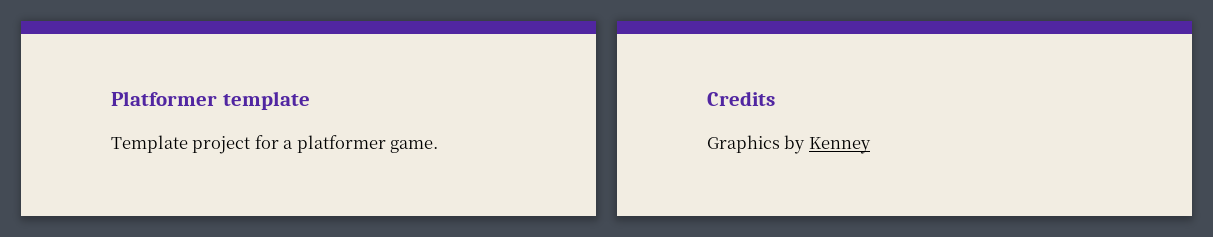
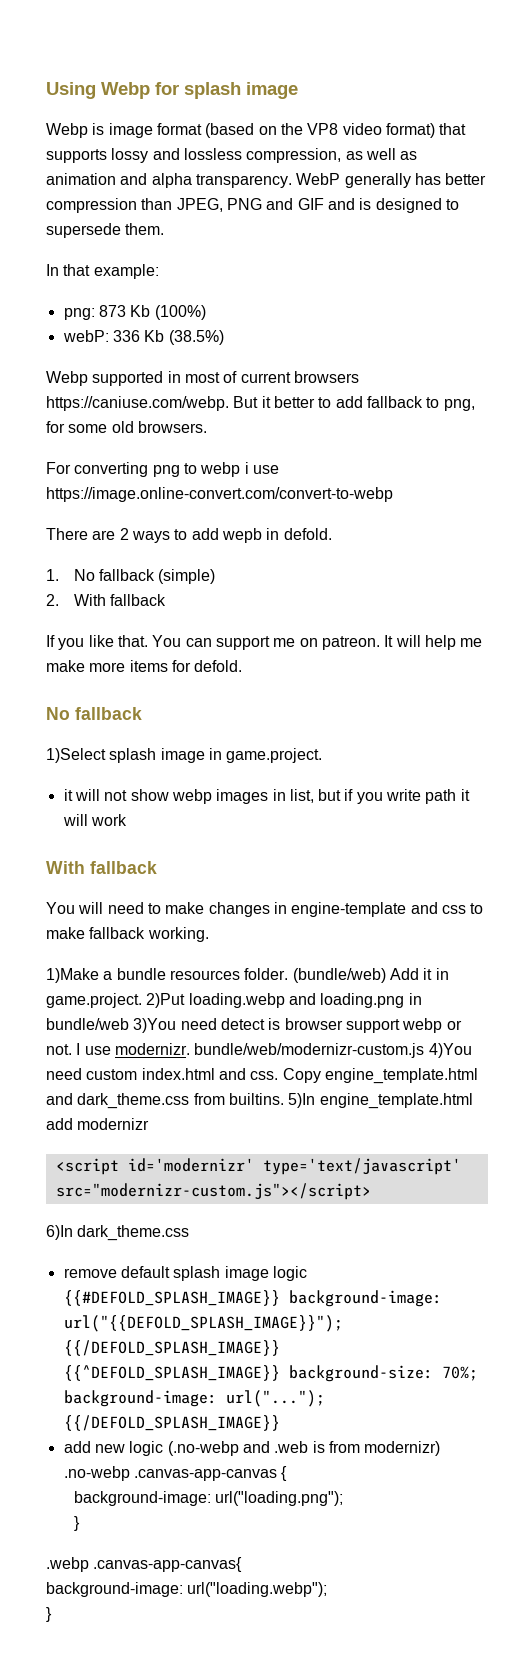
[111,91,310,110] [111,135,439,154] [707,91,775,106] [707,135,871,154] Platformer template // Template project for a platformer game. // Credits // Graphics by Kenney -> [46,82,298,99] [46,123,467,138] [46,148,418,163] [46,173,487,188] [46,198,459,213] [46,223,165,238] [46,264,159,279] [63,305,206,320] [62,330,224,345] [46,371,359,386] [46,396,475,411] [46,421,207,433] [46,462,279,477] [46,487,393,502] [46,528,332,543] [46,569,216,584] [46,594,166,606] [46,635,483,650] [46,660,243,672] [46,707,142,720] [46,748,323,763] [63,789,470,804] [62,814,127,826] [46,861,157,874] [46,902,484,917] [46,927,209,942] [46,968,449,983] [46,993,422,1008] [46,1018,462,1033] [46,1043,472,1058] [46,1068,478,1084] [46,1093,473,1109] [46,1118,150,1130] [55,1158,461,1175] [55,1183,371,1200] [46,1225,190,1241] [63,1266,307,1281] [63,1290,442,1307] [63,1315,343,1332] [63,1340,280,1356] [63,1365,478,1382] [63,1390,325,1407] [63,1415,280,1431] [63,1441,441,1456] [63,1466,288,1481] [73,1491,343,1506] [73,1516,80,1531] [46,1557,243,1572] [46,1582,328,1597] [46,1607,52,1622] Using Webp for splash image // Webp is image format (based on the VP8 video format) that supports lossy and lossless compression, as well as animation and alpha transparency. WebP generally has better compression than JPEG, PNG and GIF and is designed to supersede them. // In that example: // png: 873 Kb (100%) // webP: 336 Kb (38.5%) // Webp supported in most of current browsers https://caniuse.com/webp. But it better to add fallback to png, for some old browsers. // For converting png to webp i use https://image.online-convert.com/convert-to-webp // There are 2 ways to add wepb in defold. // 1. No fallback (simple) // 2. With fallback // If you like that. You can support me on patreon. It will help me make more items for defold. // No fallback // 1)Select splash image in game.project. // it will not show webp images in list, but if you write path it will work // With fallback // You will need to make changes in engine-template and css to make fallback working. // 1)Make a bundle resources folder. (bundle/web) Add it in game.project. 2)Put loading.webp and loading.png in bundle/web 3)You need detect is browser support webp or not. I use modernizr. bundle/web/modernizr-custom.js 4)You need custom index.html and css. Copy engine_template.html and dark_theme.css from builtins. 5)In engine_template.html add modernizr // <script id='modernizr' type='text/javascript' src="modernizr-custom.js"></script> // 6)In dark_theme.css // remove default splash image logic {{#DEFOLD_SPLASH_IMAGE}} background-image: url("{{DEFOLD_SPLASH_IMAGE}}"); {{/DEFOLD_SPLASH_IMAGE}} {{^DEFOLD_SPLASH_IMAGE}} background-size: 70%; background-image: url("..."); {{/DEFOLD_SPLASH_IMAGE}} // add new logic (.no-webp and .web is from modernizr) .no-webp .canvas-app-canvas { // background-image: url("loading.png"); // } // .webp .canvas-app-canvas{ // background-image: url("loading.webp"); // }

